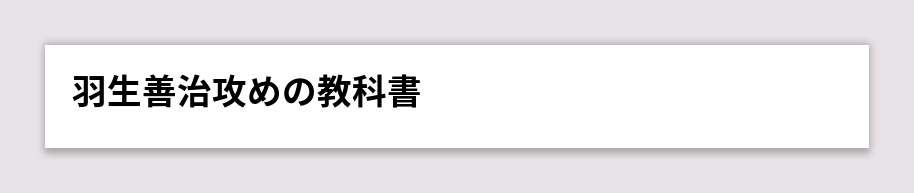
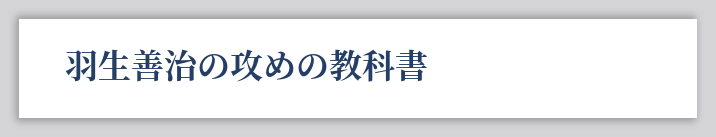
(212, 91) none -> [197,54,230,79] の

